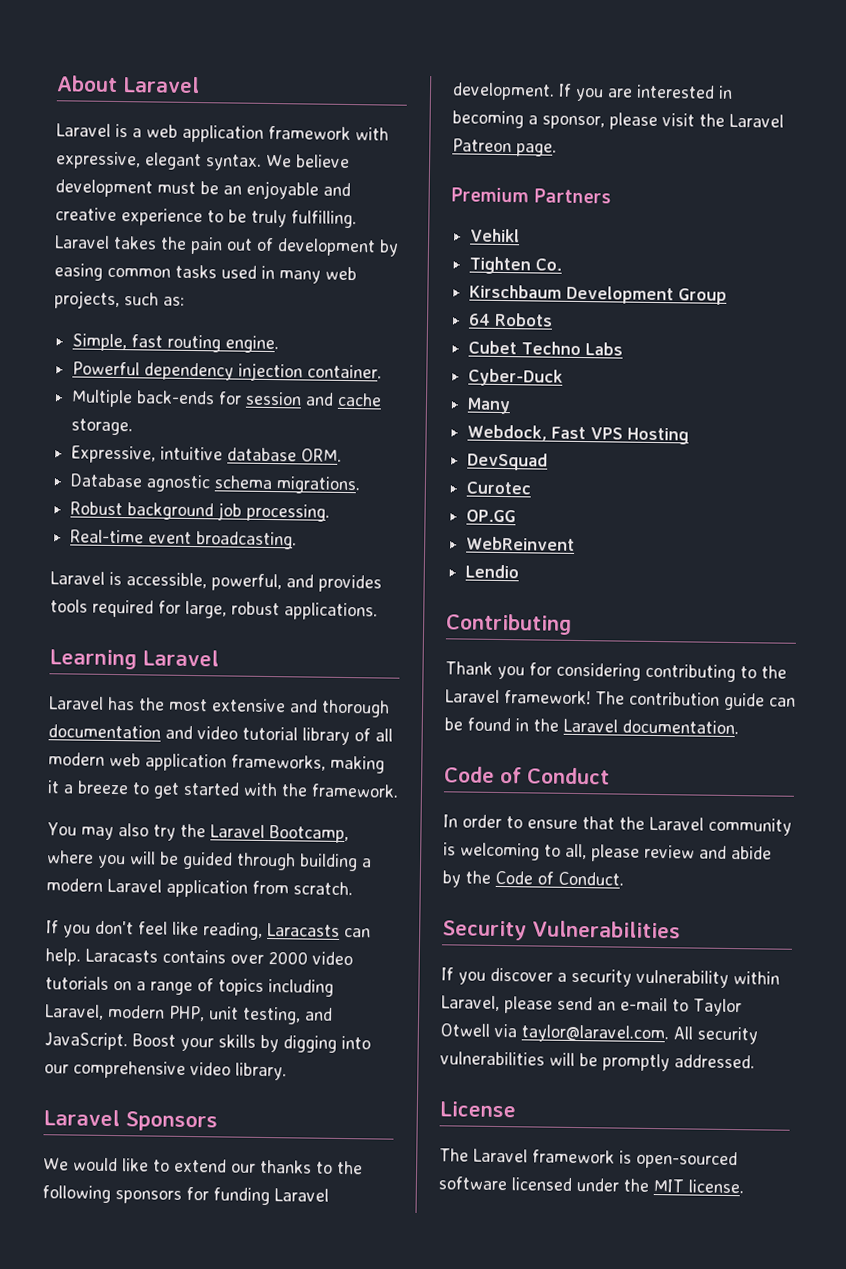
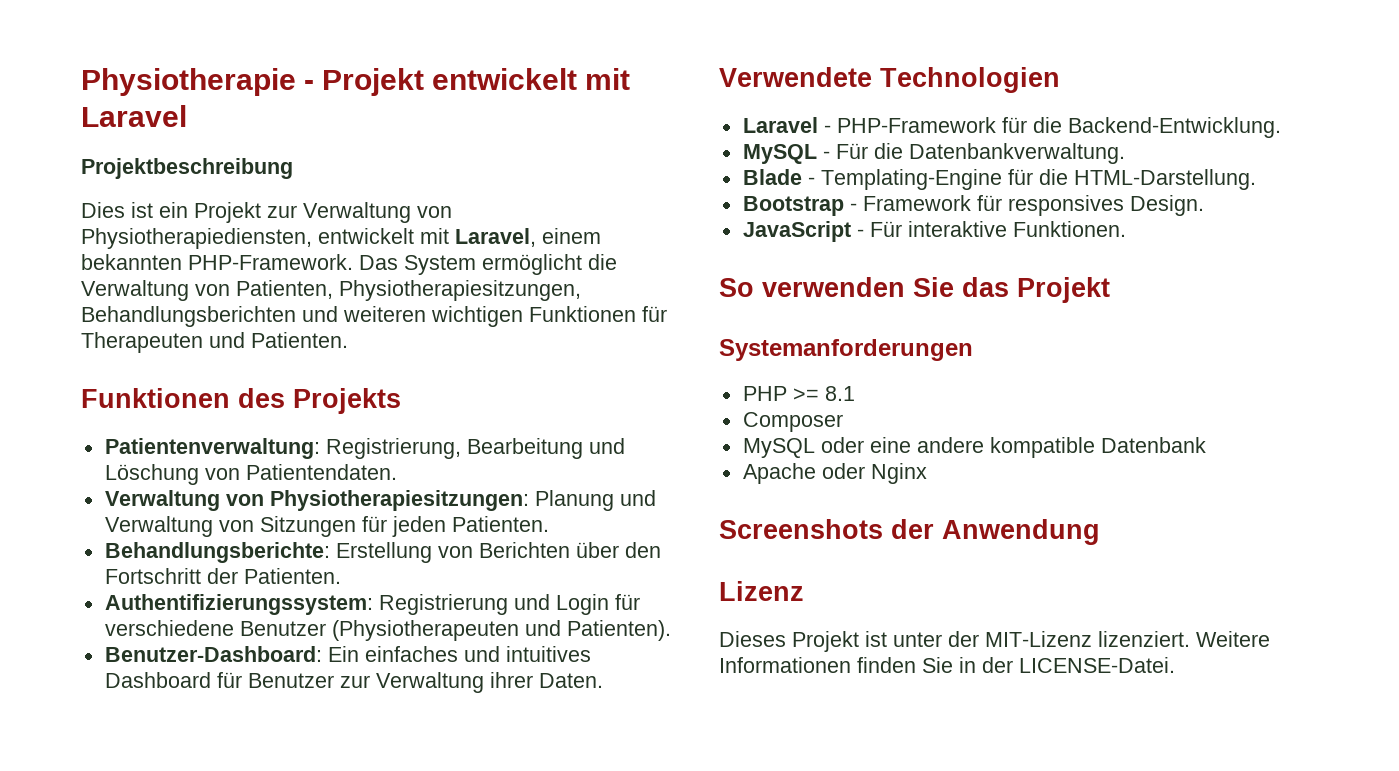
[56,75,200,94] [56,123,389,143] [55,151,350,171] [55,179,351,200] [55,207,357,229] [54,235,399,257] [54,263,357,284] [54,290,185,310] [72,333,280,354] [72,361,383,382] [71,389,383,408] [71,418,134,436] [71,445,343,464] [70,473,362,495] [70,501,331,522] [70,529,298,550] [50,571,382,593] [50,599,378,621] [49,649,219,670] [49,696,390,718] [48,724,393,746] [48,752,385,774] [47,780,399,799] [47,822,349,844] [47,850,372,872] [46,878,353,898] [46,920,371,940] [45,948,353,966] [45,976,334,997] [45,1004,333,1025] [44,1032,371,1053] [44,1060,287,1081] [43,1109,218,1132] [43,1157,363,1175] [42,1185,329,1206] [452,82,733,102] [452,110,784,130] [452,138,557,157] [451,187,611,204] [470,228,521,243] [469,256,563,275] [469,284,728,305] [468,312,554,327] [468,340,624,356] [468,368,564,387] [467,397,512,415] [467,424,690,445] [467,452,549,471] [466,481,532,495] [466,509,517,523] [466,536,576,551] [465,564,520,579] [446,613,572,635] [445,661,787,683] [445,689,796,711] [444,717,739,735] [444,766,610,785] [443,814,792,836] [443,842,772,862] [442,870,624,888] [442,920,681,941] [441,967,780,988] [441,995,742,1017] [440,1023,758,1045] [440,1051,755,1072] [439,1101,516,1118] [439,1148,738,1170] [438,1176,744,1194] About Laravel // Laravel is a web application framework with expressive, elegant syntax. We believe development must be an enjoyable and creative experience to be truly fulfilling. Laravel takes the pain out of development by easing common tasks used in many web projects, such as: // Simple, fast routing engine. // Powerful dependency injection container. // Multiple back-ends for session and cache storage. // Expressive, intuitive database ORM. // Database agnostic schema migrations. // Robust background job processing. // Real-time event broadcasting. // Laravel is accessible, powerful, and provides tools required for large, robust applications. // Learning Laravel // Laravel has the most extensive and thorough documentation and video tutorial library of all modern web application frameworks, making it a breeze to get started with the framework. // You may also try the Laravel Bootcamp, where you will be guided through building a modern Laravel application from scratch. // If you don't feel like reading, Laracasts can help. Laracasts contains over 2000 video tutorials on a range of topics including Laravel, modern PHP, unit testing, and JavaScript. Boost your skills by digging into our comprehensive video library. // Laravel Sponsors // We would like to extend our thanks to the following sponsors for funding Laravel development. If you are interested in becoming a sponsor, please visit the Laravel Patreon page. // Premium Partners // Vehikl // Tighten Co. // Kirschbaum Development Group // 64 Robots // Cubet Techno Labs // Cyber-Duck // Many // Webdock, Fast VPS Hosting // DevSquad // Curotec // OP.GG // WebReinvent // Lendio // Contributing // Thank you for considering contributing to the Laravel framework! The contribution guide can be found in the Laravel documentation. // Code of Conduct // In order to ensure that the Laravel community is welcoming to all, please review and abide by the Code of Conduct. // Security Vulnerabilities // If you discover a security vulnerability within Laravel, please send an e-mail to Taylor Otwell via taylor@laravel.com. All security vulnerabilities will be promptly addressed. // License // The Laravel framework is open-sourced software licensed under the MIT license. -> [81,68,631,96] [81,105,187,127] [81,158,293,179] [81,202,452,223] [81,228,601,249] [81,254,617,275] [81,280,581,301] [81,306,667,327] [81,332,348,353] [81,388,401,414] [104,438,625,459] [104,464,397,485] [104,490,656,511] [104,516,549,537] [104,542,661,563] [104,568,341,584] [104,594,640,615] [104,620,671,641] [104,646,591,662] [104,672,603,693] [719,67,1060,93] [742,117,1281,138] [742,143,1125,164] [742,169,1256,190] [742,195,1204,216] [742,221,1126,242] [719,277,1110,303] [719,339,973,361] [742,386,855,401] [742,412,843,432] [742,437,1206,458] [742,463,927,484] [719,519,1100,545] [719,581,804,601] [719,631,1270,652] [719,657,1175,673] Physiotherapie - Projekt entwickelt mit Laravel // Projektbeschreibung // Dies ist ein Projekt zur Verwaltung von Physiotherapiediensten, entwickelt mit Laravel, einem bekannten PHP-Framework. Das System ermöglicht die Verwaltung von Patienten, Physiotherapiesitzungen, Behandlungsberichten und weiteren wichtigen Funktionen für Therapeuten und Patienten. // Funktionen des Projekts // Patientenverwaltung: Registrierung, Bearbeitung und Löschung von Patientendaten. // Verwaltung von Physiotherapiesitzungen: Planung und Verwaltung von Sitzungen für jeden Patienten. // Behandlungsberichte: Erstellung von Berichten über den Fortschritt der Patienten. // Authentifizierungssystem: Registrierung und Login für verschiedene Benutzer (Physiotherapeuten und Patienten). // Benutzer-Dashboard: Ein einfaches und intuitives Dashboard für Benutzer zur Verwaltung ihrer Daten. // Verwendete Technologien // Laravel - PHP-Framework für die Backend-Entwicklung. // MySQL - Für die Datenbankverwaltung. // Blade - Templating-Engine für die HTML-Darstellung. // Bootstrap - Framework für responsives Design. // JavaScript - Für interaktive Funktionen. // So verwenden Sie das Projekt // Systemanforderungen // PHP >= 8.1 // Composer // MySQL oder eine andere kompatible Datenbank // Apache oder Nginx // Screenshots der Anwendung // Lizenz // Dieses Projekt ist unter der MIT-Lizenz lizenziert. Weitere Informationen finden Sie in der LICENSE-Datei.

